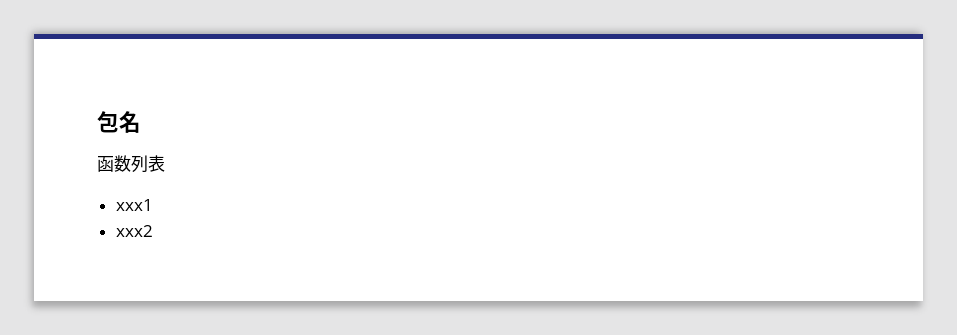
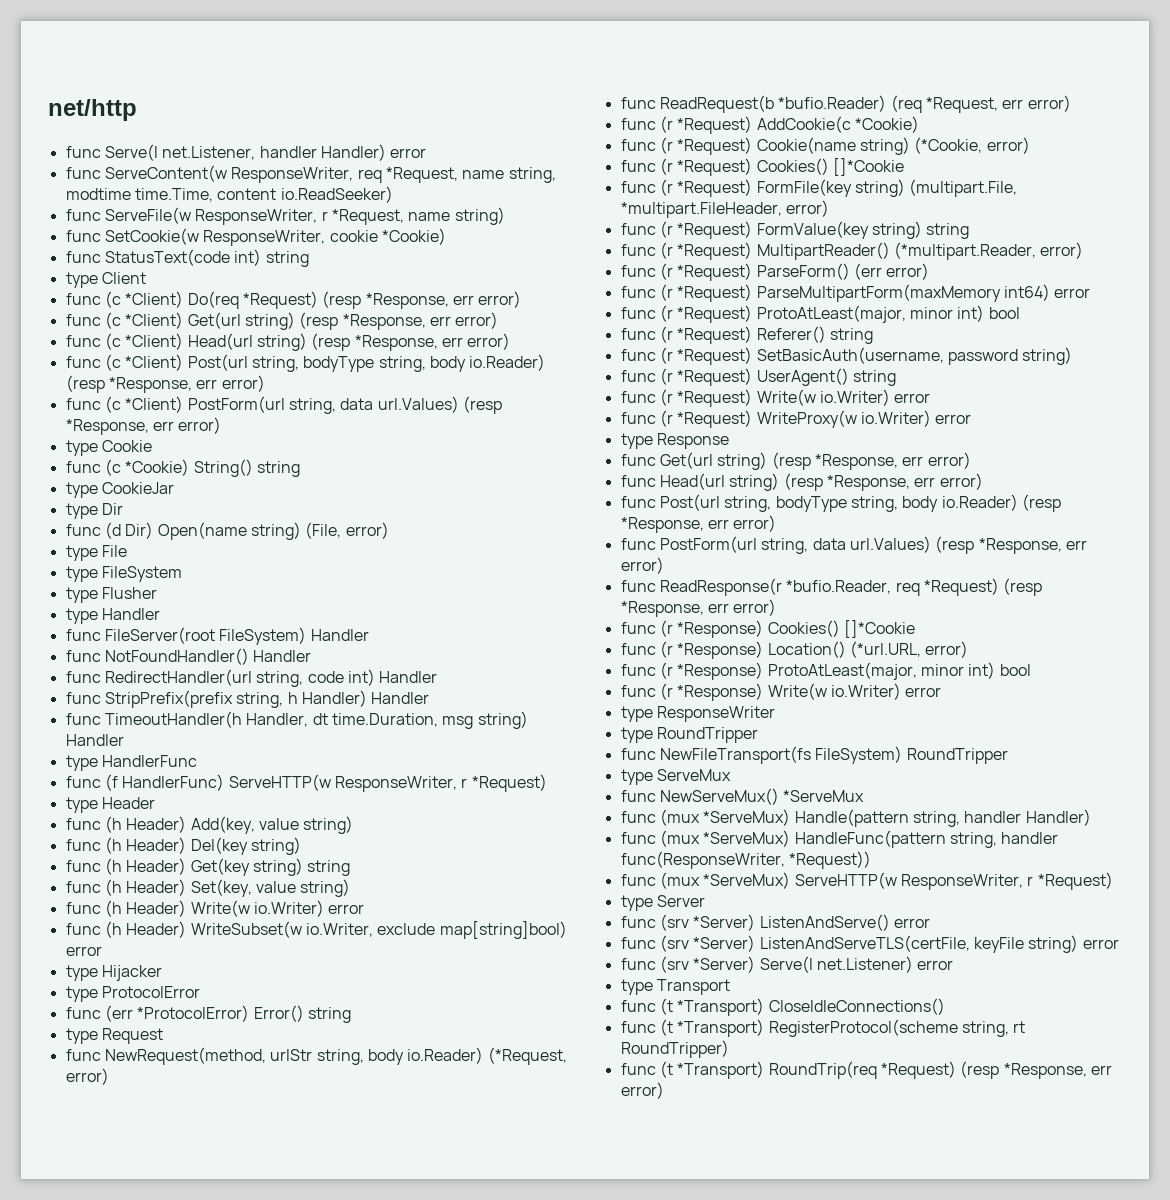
[97,111,141,133] [97,155,165,173] [115,199,153,211] [115,225,153,237] 包名 // 函数列表 // xxx1 // xxx2 -> [48,99,137,121] [65,144,427,161] [65,165,556,183] [65,186,393,203] [65,207,505,225] [65,228,446,246] [65,249,309,267] [65,272,146,288] [65,291,522,309] [65,312,499,330] [65,333,511,351] [65,354,546,372] [65,375,265,393] [65,396,502,414] [65,417,222,435] [65,440,152,456] [65,459,300,477] [65,482,174,498] [65,503,123,519] [65,522,389,540] [65,545,127,561] [65,566,182,582] [65,587,157,603] [65,608,160,624] [65,627,369,645] [65,648,312,665] [65,669,438,687] [65,690,430,708] [65,711,528,729] [65,734,124,746] [65,755,197,771] [65,774,547,792] [65,797,155,813] [65,816,354,834] [65,837,301,855] [65,858,351,876] [65,879,351,897] [65,900,365,917] [65,921,567,939] [65,946,102,956] [65,965,162,981] [65,986,200,1002] [65,1005,351,1023] [65,1028,163,1044] [65,1047,567,1065] [65,1068,109,1085] [620,95,1071,113] [620,116,919,134] [620,137,1030,155] [620,158,904,176] [620,179,1018,197] [620,200,829,218] [620,221,970,239] [620,242,1084,260] [620,263,930,281] [620,284,1091,302] [620,305,1020,323] [620,326,873,344] [620,347,1073,365] [620,368,896,386] [620,389,931,407] [620,410,972,428] [620,433,729,449] [620,452,971,470] [620,473,983,491] [620,494,1061,512] [620,515,777,533] [620,536,1087,554] [620,557,664,574] [620,578,1043,596] [620,599,777,617] [620,620,915,638] [620,641,969,659] [620,662,1031,680] [620,683,942,701] [620,706,775,722] [620,727,758,743] [620,746,1008,764] [620,769,731,785] [620,788,865,805] [620,809,1091,827] [620,830,1059,848] [620,851,871,869] [620,872,1113,890] [620,895,705,911] [620,914,930,931] [620,935,1119,953] [620,956,954,973] [620,979,730,995] [620,998,945,1016] [620,1019,1026,1037] [620,1040,729,1058] [620,1061,1112,1079] [620,1082,664,1099] net/http // func Serve(l net.Listener, handler Handler) error // func ServeContent(w ResponseWriter, req *Request, name string, modtime time.Time, content io.ReadSeeker) // func ServeFile(w ResponseWriter, r *Request, name string) // func SetCookie(w ResponseWriter, cookie *Cookie) // func StatusText(code int) string // type Client // func (c *Client) Do(req *Request) (resp *Response, err error) // func (c *Client) Get(url string) (resp *Response, err error) // func (c *Client) Head(url string) (resp *Response, err error) // func (c *Client) Post(url string, bodyType string, body io.Reader) (resp *Response, err error) // func (c *Client) PostForm(url string, data url.Values) (resp *Response, err error) // type Cookie // func (c *Cookie) String() string // type CookieJar // type Dir // func (d Dir) Open(name string) (File, error) // type File // type FileSystem // type Flusher // type Handler // func FileServer(root FileSystem) Handler // func NotFoundHandler() Handler // func RedirectHandler(url string, code int) Handler // func StripPrefix(prefix string, h Handler) Handler // func TimeoutHandler(h Handler, dt time.Duration, msg string) Handler // type HandlerFunc // func (f HandlerFunc) ServeHTTP(w ResponseWriter, r *Request) // type Header // func (h Header) Add(key, value string) // func (h Header) Del(key string) // func (h Header) Get(key string) string // func (h Header) Set(key, value string) // func (h Header) Write(w io.Writer) error // func (h Header) WriteSubset(w io.Writer, exclude map[string]bool) error // type Hijacker // type ProtocolError // func (err *ProtocolError) Error() string // type Request // func NewRequest(method, urlStr string, body io.Reader) (*Request, error) // func ReadRequest(b *bufio.Reader) (req *Request, err error) // func (r *Request) AddCookie(c *Cookie) // func (r *Request) Cookie(name string) (*Cookie, error) // func (r *Request) Cookies() []*Cookie // func (r *Request) FormFile(key string) (multipart.File, *multipart.FileHeader, error) // func (r *Request) FormValue(key string) string // func (r *Request) MultipartReader() (*multipart.Reader, error) // func (r *Request) ParseForm() (err error) // func (r *Request) ParseMultipartForm(maxMemory int64) error // func (r *Request) ProtoAtLeast(major, minor int) bool // func (r *Request) Referer() string // func (r *Request) SetBasicAuth(username, password string) // func (r *Request) UserAgent() string // func (r *Request) Write(w io.Writer) error // func (r *Request) WriteProxy(w io.Writer) error // type Response // func Get(url string) (resp *Response, err error) // func Head(url string) (resp *Response, err error) // func Post(url string, bodyType string, body io.Reader) (resp *Response, err error) // func PostForm(url string, data url.Values) (resp *Response, err error) // func ReadResponse(r *bufio.Reader, req *Request) (resp *Response, err error) // func (r *Response) Cookies() []*Cookie // func (r *Response) Location() (*url.URL, error) // func (r *Response) ProtoAtLeast(major, minor int) bool // func (r *Response) Write(w io.Writer) error // type ResponseWriter // type RoundTripper // func NewFileTransport(fs FileSystem) RoundTripper // type ServeMux // func NewServeMux() *ServeMux // func (mux *ServeMux) Handle(pattern string, handler Handler) // func (mux *ServeMux) HandleFunc(pattern string, handler func(ResponseWriter, *Request)) // func (mux *ServeMux) ServeHTTP(w ResponseWriter, r *Request) // type Server // func (srv *Server) ListenAndServe() error // func (srv *Server) ListenAndServeTLS(certFile, keyFile string) error // func (srv *Server) Serve(l net.Listener) error // type Transport // func (t *Transport) CloseIdleConnections() // func (t *Transport) RegisterProtocol(scheme string, rt RoundTripper) // func (t *Transport) RoundTrip(req *Request) (resp *Response, err error)

